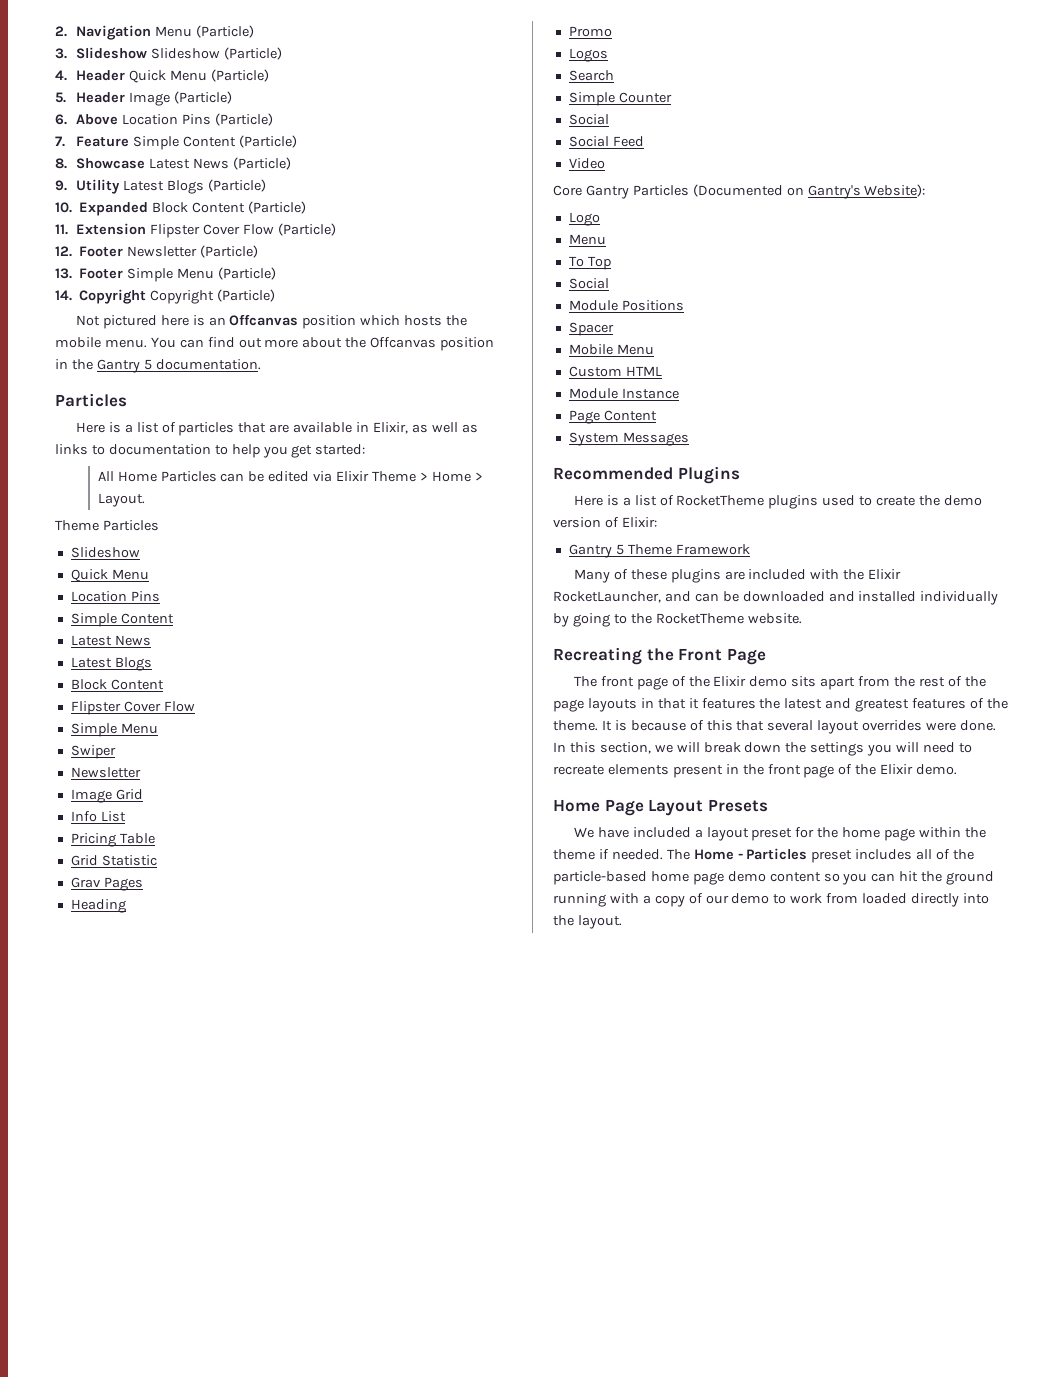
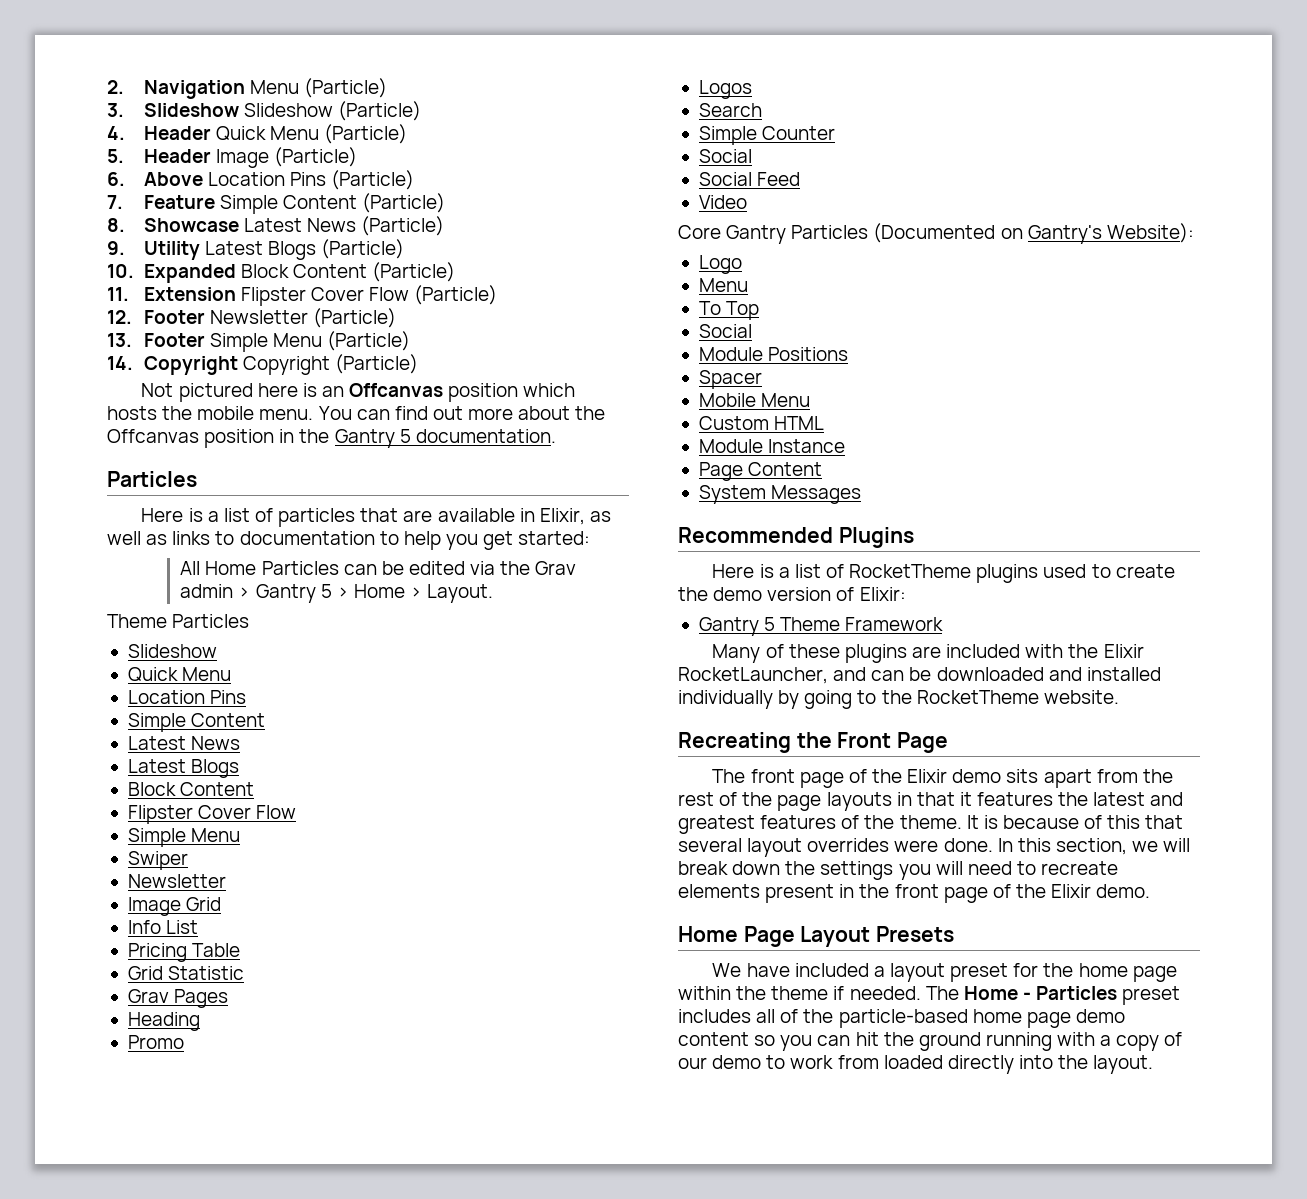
[336,471,417,482] Elixir Theme -> [500,561,577,575] [180,584,332,603] the Grav admin > Gantry 5

